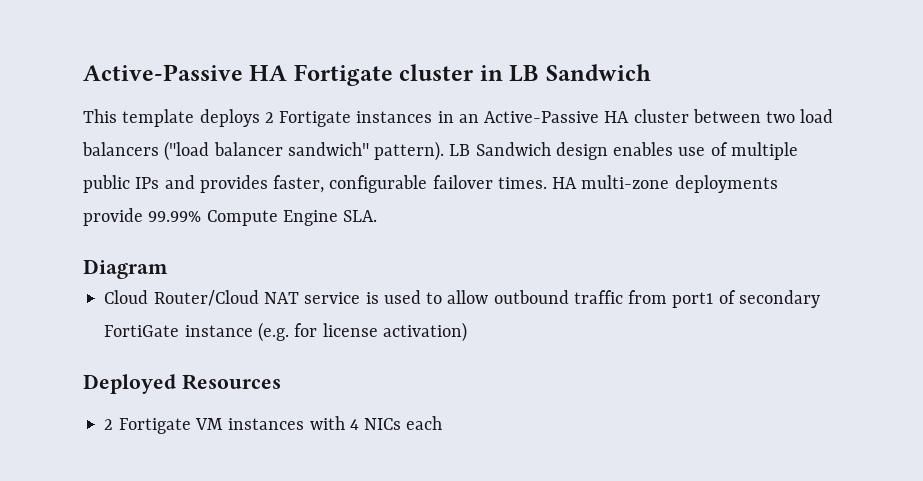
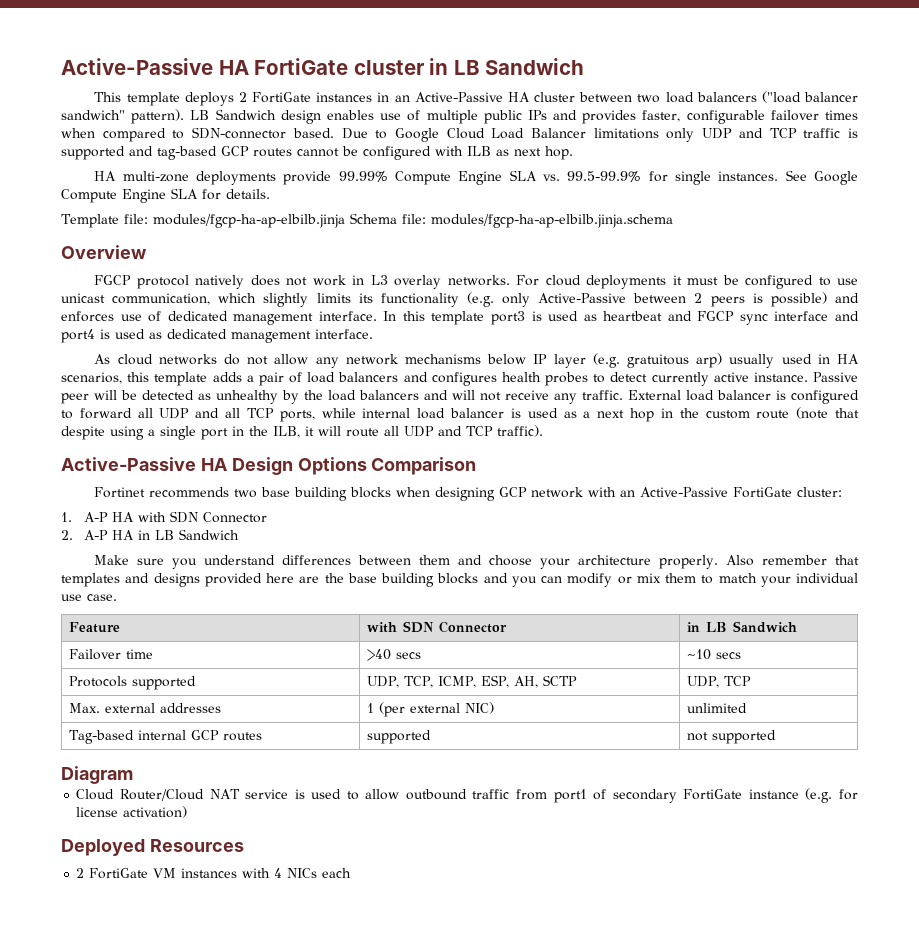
[83,64,393,86] Active-Passive HA Fortigate -> [61,58,349,75] Active-Passive HA FortiGate
[279,111,352,127] Fortigate -> [252,92,312,103] FortiGate
[497,177,547,189] times. -> [825,110,858,120] [61,127,859,142] [61,146,573,160] times when compared to SDN-connector based. Due to Google Cloud Load Balancer limitations only UDP and TCP traffic is supported and tag-based GCP routes cannot be configured with ILB as next hop. //
[343,210,378,222] SLA. -> [509,170,858,185] [61,188,270,203] [61,213,673,228] [61,245,147,259] [94,275,858,289] [61,292,859,307] [61,311,859,325] [61,329,373,343] [94,353,860,368] [61,372,858,386] [61,390,859,404] [61,407,860,422] [61,425,543,440] [61,457,477,475] [94,487,843,501] [61,511,268,523] [61,529,240,540] [94,555,859,569] [61,573,858,587] [61,594,117,601] [68,622,120,633] [366,621,507,633] [686,621,797,633] [68,649,153,660] [366,649,421,661] [686,649,741,660] [68,676,196,690] [366,675,577,688] [686,676,751,688] [68,703,221,713] [366,702,494,717] [686,703,747,713] [68,730,262,744] [366,730,431,744] [686,730,776,744] SLA vs. 99.5-99.9% for single instances. See Google Compute Engine SLA for details. // Template file: modules/fgcp-ha-ap-elbilb.jinja Schema file: modules/fgcp-ha-ap-elbilb.jinja.schema // Overview // FGCP protocol natively does not work in L3 overlay networks. For cloud deployments it must be configured to use unicast communication, which slightly limits its functionality (e.g. only Active-Passive between 2 peers is possible) and enforces use of dedicated management interface. In this template port3 is used as heartbeat and FGCP sync interface and port4 is used as dedicated management interface. // As cloud networks do not allow any network mechanisms below IP layer (e.g. gratuitous arp) usually used in HA scenarios, this template adds a pair of load balancers and configures health probes to detect currently active instance. Passive peer will be detected as unhealthy by the load balancers and will not receive any traffic. External load balancer is configured to forward all UDP and all TCP ports, while internal load balancer is used as a next hop in the custom route (note that despite using a single port in the ILB, it will route all UDP and TCP traffic). // Active-Passive HA Design Options Comparison // Fortinet recommends two base building blocks when designing GCP network with an Active-Passive FortiGate cluster: // 1. A-P HA with SDN Connector // 2. A-P HA in LB Sandwich // Make sure you understand differences between them and choose your architecture properly. Also remember that templates and designs provided here are the base building blocks and you can modify or mix them to match your individual use case. // Feature | with SDN Connector | in LB Sandwich // Failover time | >40 secs | ~10 secs // Protocols supported | UDP, TCP, ICMP, ESP, AH, SCTP | UDP, TCP // Max. external addresses | 1 (per external NIC) | unlimited // Tag-based internal GCP routes | supported | not supported
[118,418,191,434] Fortigate -> [89,868,149,879] FortiGate

